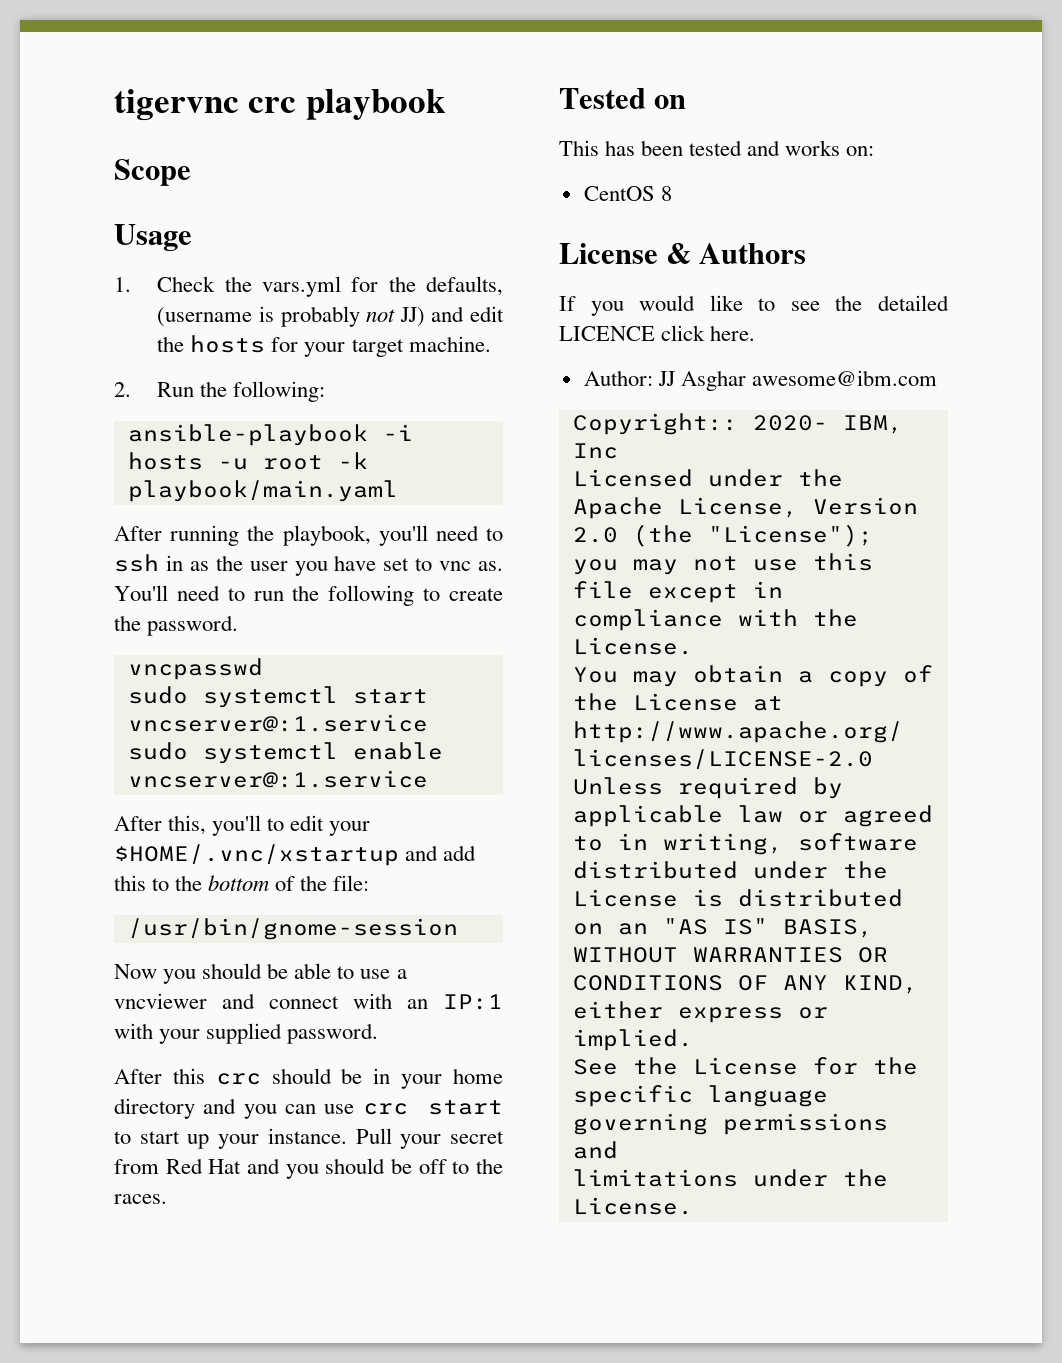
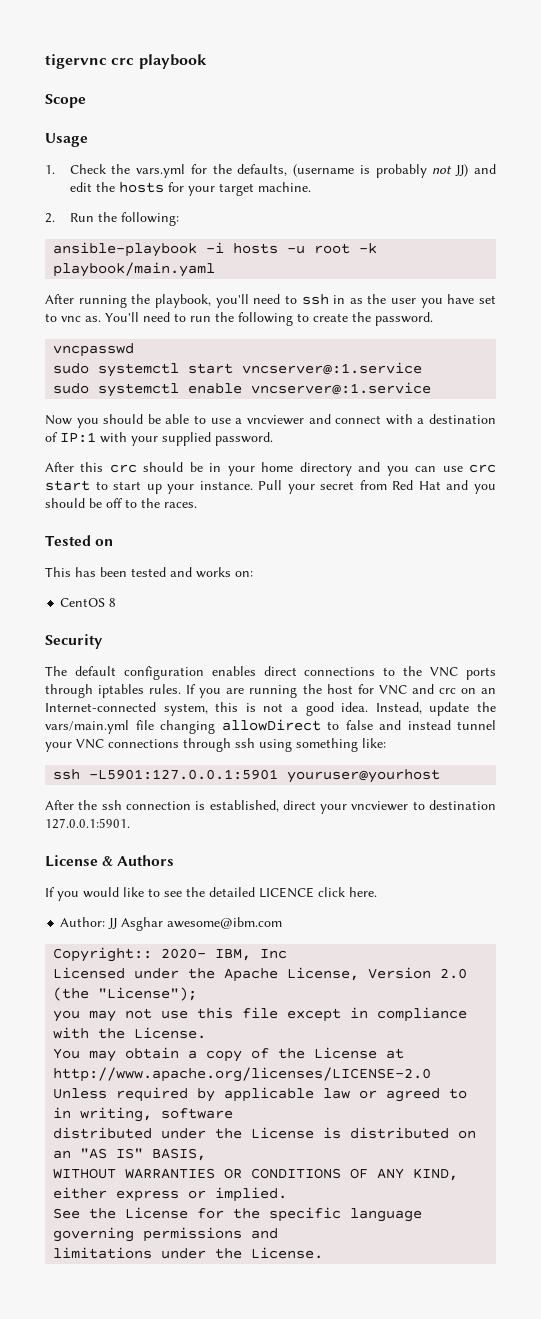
[114,815,371,836] [114,844,477,866] [114,875,370,891] [127,918,458,940] // After this, you'll to edit your $HOME/.vnc/xstartup and add this to the bottom of the file: // /usr/bin/gnome-session -> (432, 388) none
[407,999,428,1009] an -> [417,414,497,424] [45,432,58,442] a destination of
(672, 193) none -> [45,634,103,649] [45,666,497,680] [45,684,496,698] [45,702,497,716] [45,719,496,734] [45,738,386,752] [53,769,441,783] [45,800,497,814] [45,818,130,829] // Security // The default configuration enables direct connections to the VNC ports through iptables rules. If you are running the host for VNC and crc on an Internet-connected system, this is not a good idea. Instead, update the vars/main.yml file changing allowDirect to false and instead tunnel your VNC connections through ssh using something like: // ssh -L5901:127.0.0.1:5901 youruser@yourhost // After the ssh connection is established, direct your vncviewer to destination 127.0.0.1:5901.

